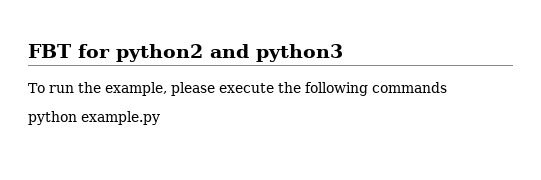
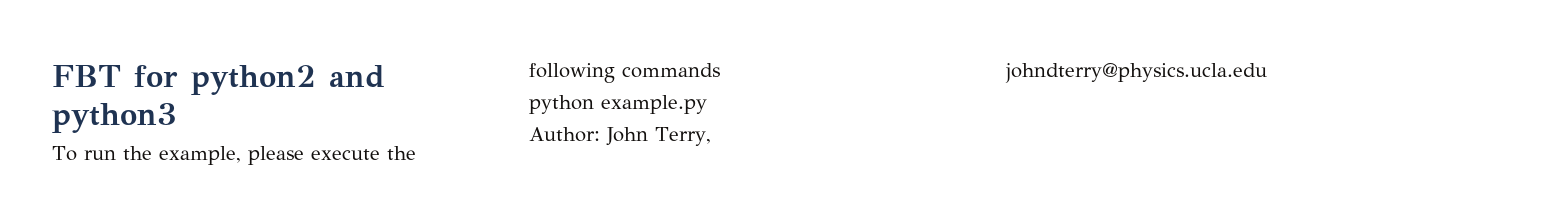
(160, 118) none -> [529,127,711,146] [1005,63,1267,83] // Author: John Terry, johndterry@physics.ucla.edu

